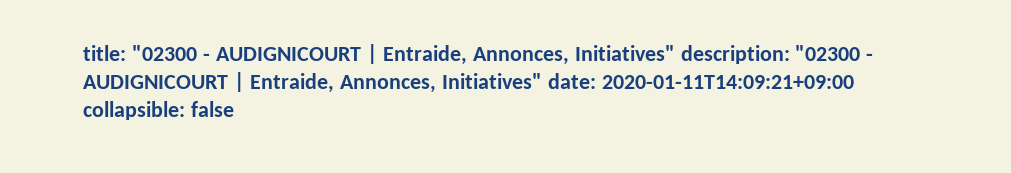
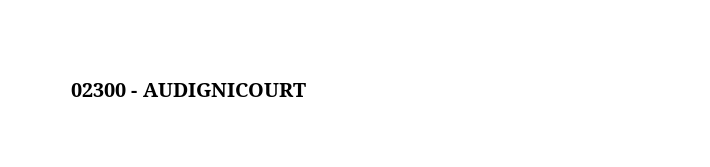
[83,44,874,65] [83,72,854,93] [83,101,234,120] title: "02300 - AUDIGNICOURT | Entraide, Annonces, Initiatives" description: "02300 - AUDIGNICOURT | Entraide, Annonces, Initiatives" date: 2020-01-11T14:09:21+09:00 collapsible: false -> [71,83,306,97] 02300 - AUDIGNICOURT

